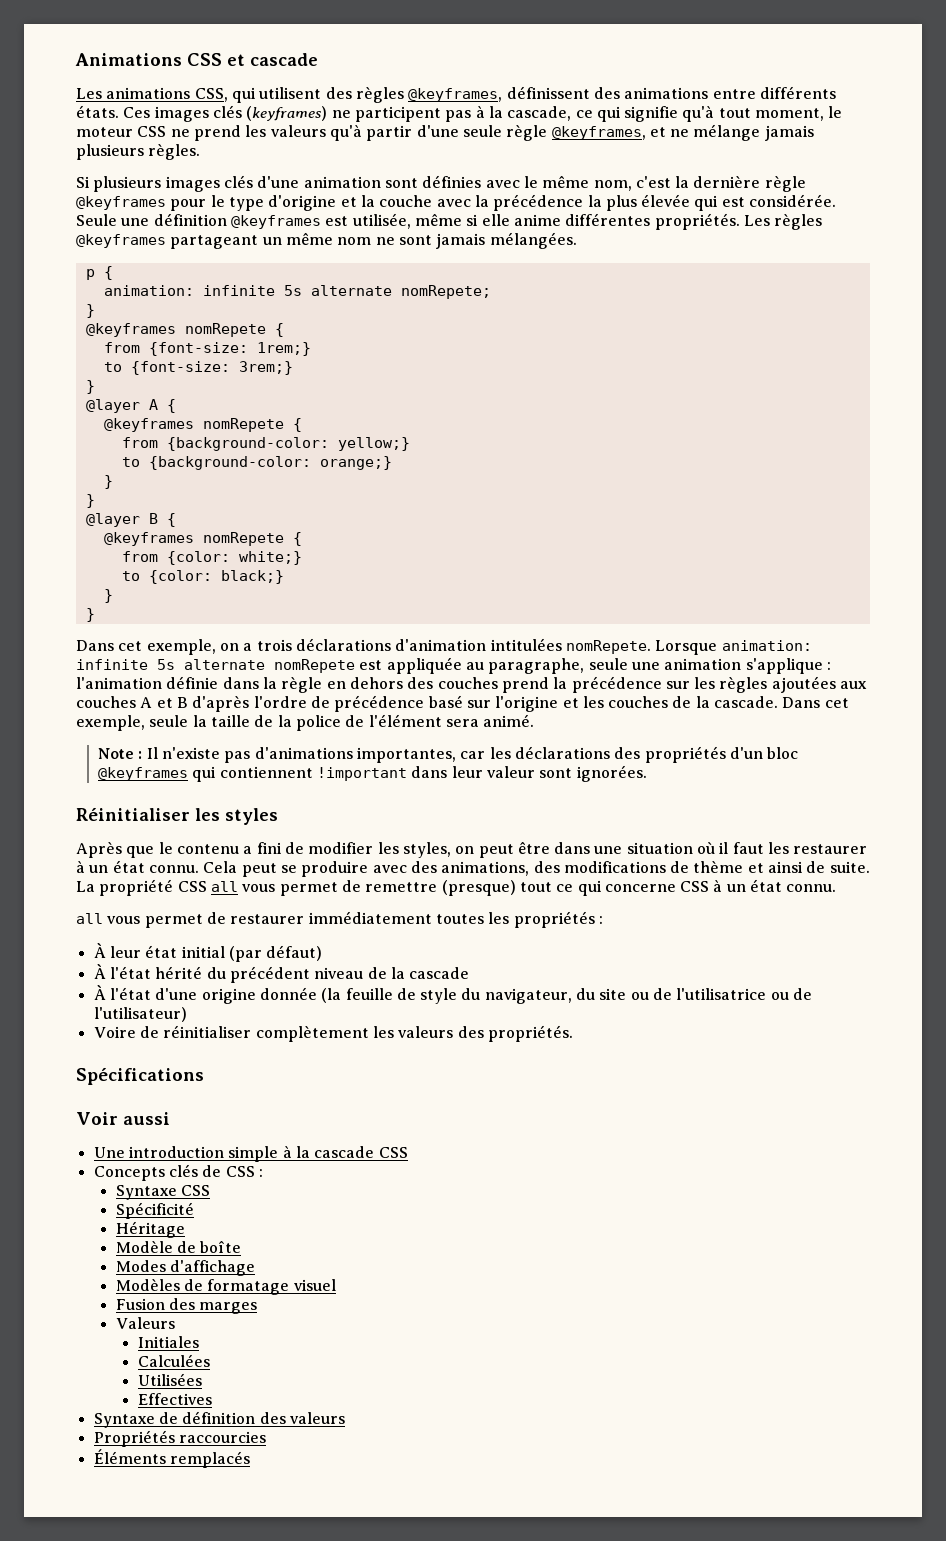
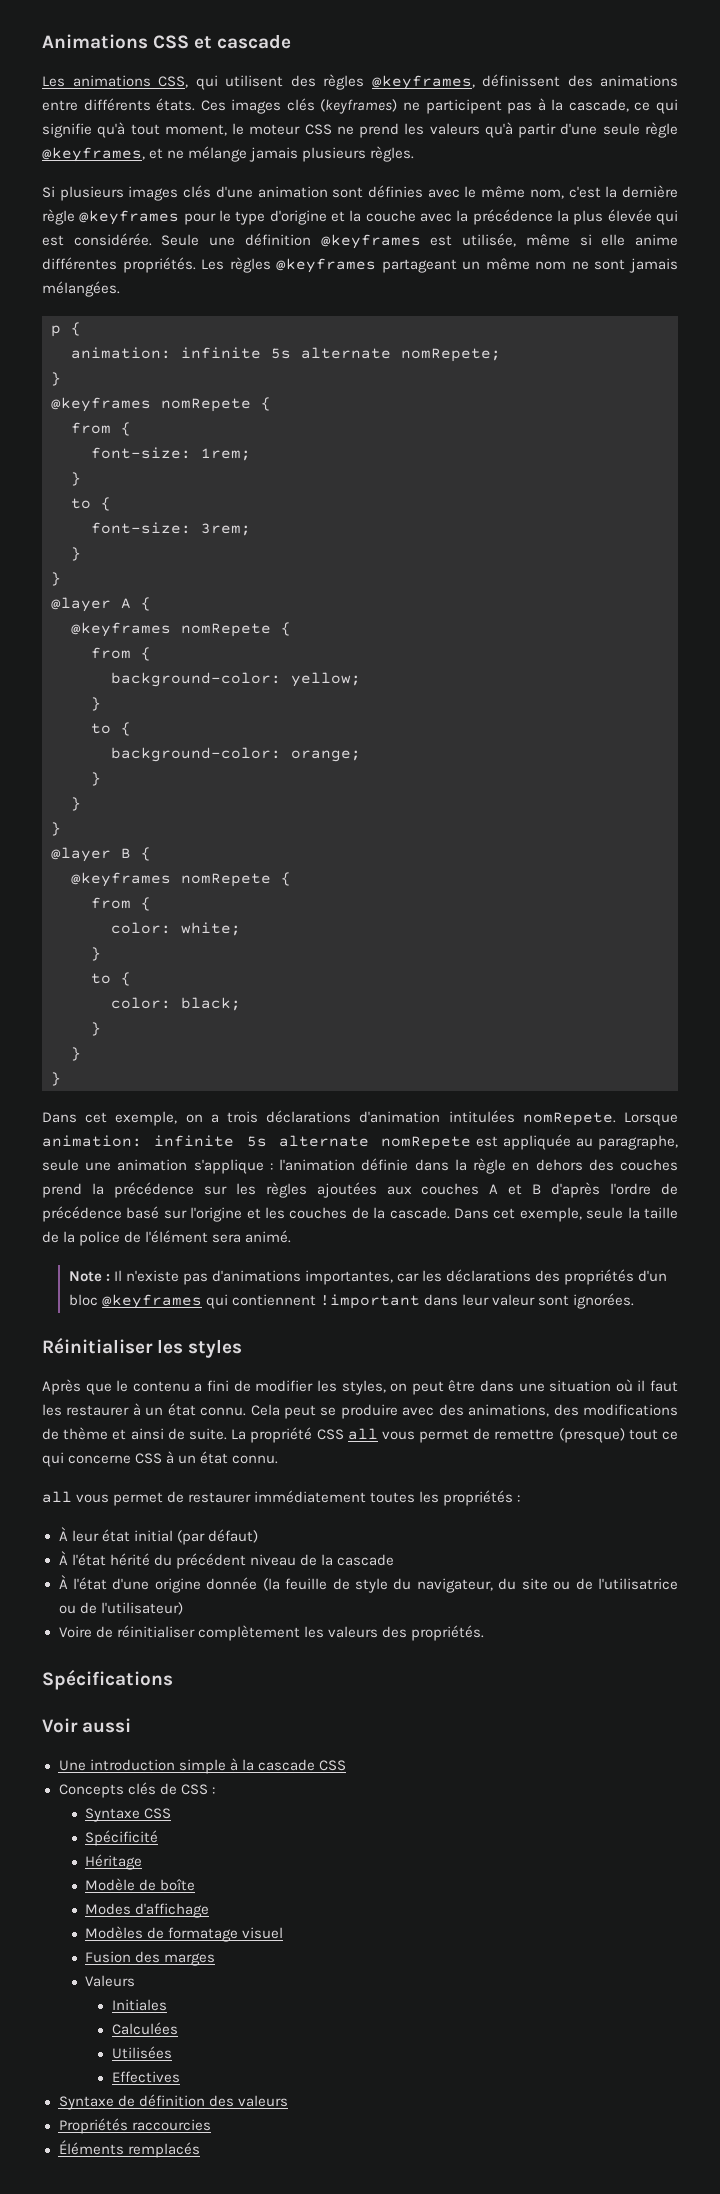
[148,342,311,356] [103,361,293,375] {font-size: 1rem;} // to {font-size: 3rem;} -> [121,422,131,436] [91,447,251,461] [71,472,81,486] [71,497,111,511] [91,522,251,536] [71,547,81,561] { // font-size: 1rem; // } // to { // font-size: 3rem; // }
[166,437,410,451] [121,456,392,470] {background-color: yellow;} // to {background-color: orange;} -> [141,647,151,661] [111,672,361,687] [91,697,101,711] [91,722,131,736] [111,747,361,762] [91,772,101,786] { // background-color: yellow; // } // to { // background-color: orange; // }
[166,551,302,565] [121,570,284,584] {color: white;} // to {color: black;} -> [141,897,151,911] [111,922,241,936] [91,947,101,961] [91,972,131,986] [111,997,241,1011] [91,1022,101,1036] { // color: white; // } // to { // color: black; // }

